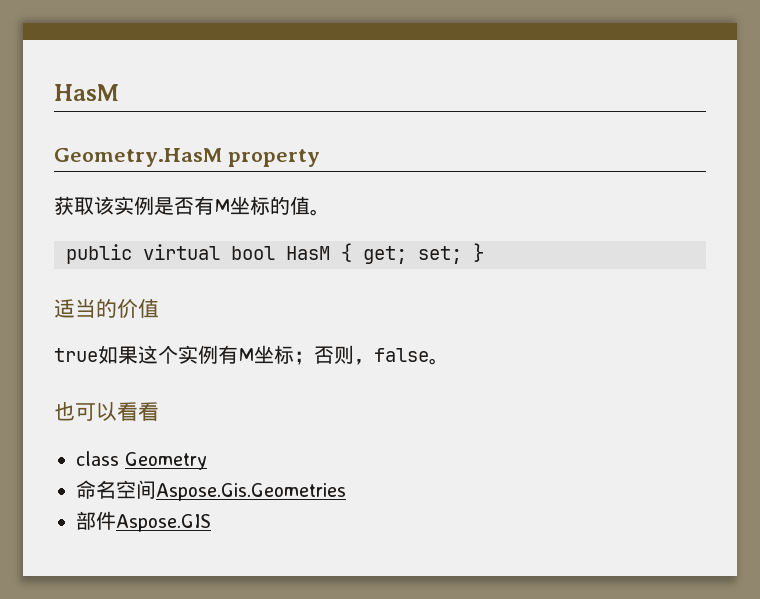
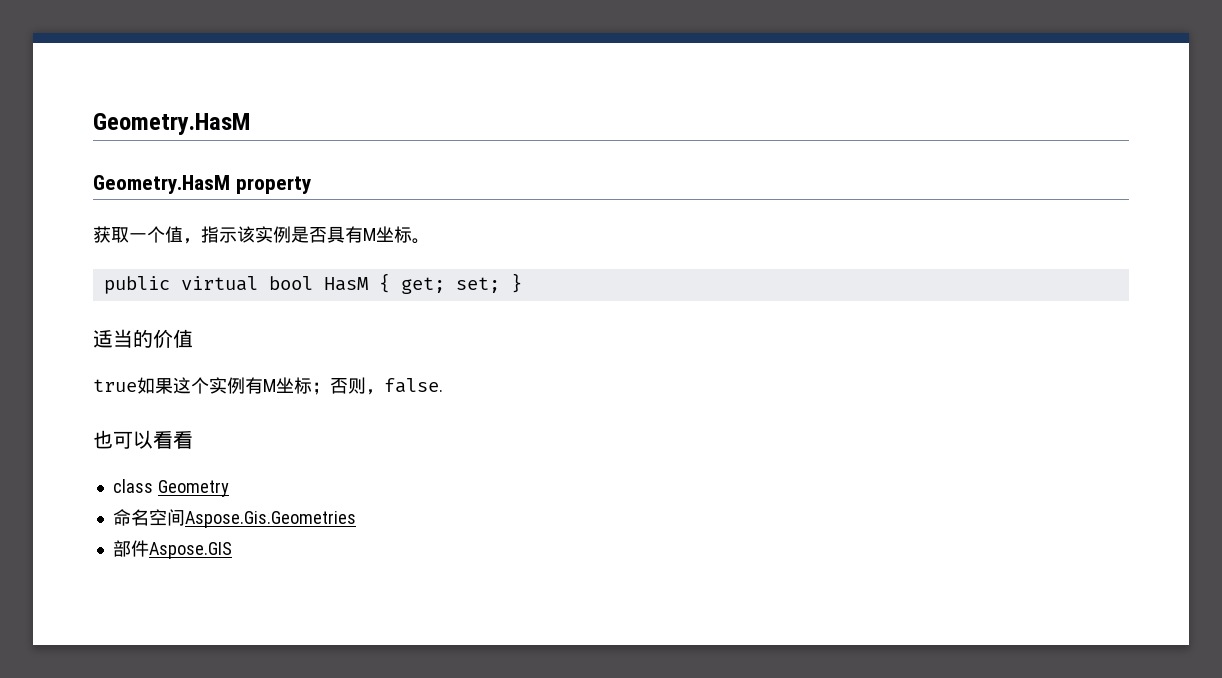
[54,84,119,101] HasM -> [93,113,250,135] Geometry.HasM
(94, 206) none -> [129,226,237,244] 一个值，指示
[194,196,310,215] 有M坐标的值 -> [327,226,412,243] 具有M坐标
[374,348,449,365] false。 -> [384,378,443,393] false.

